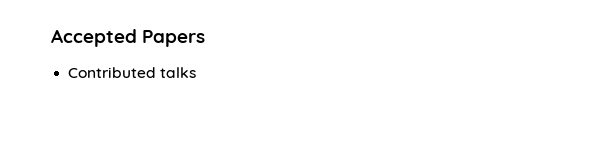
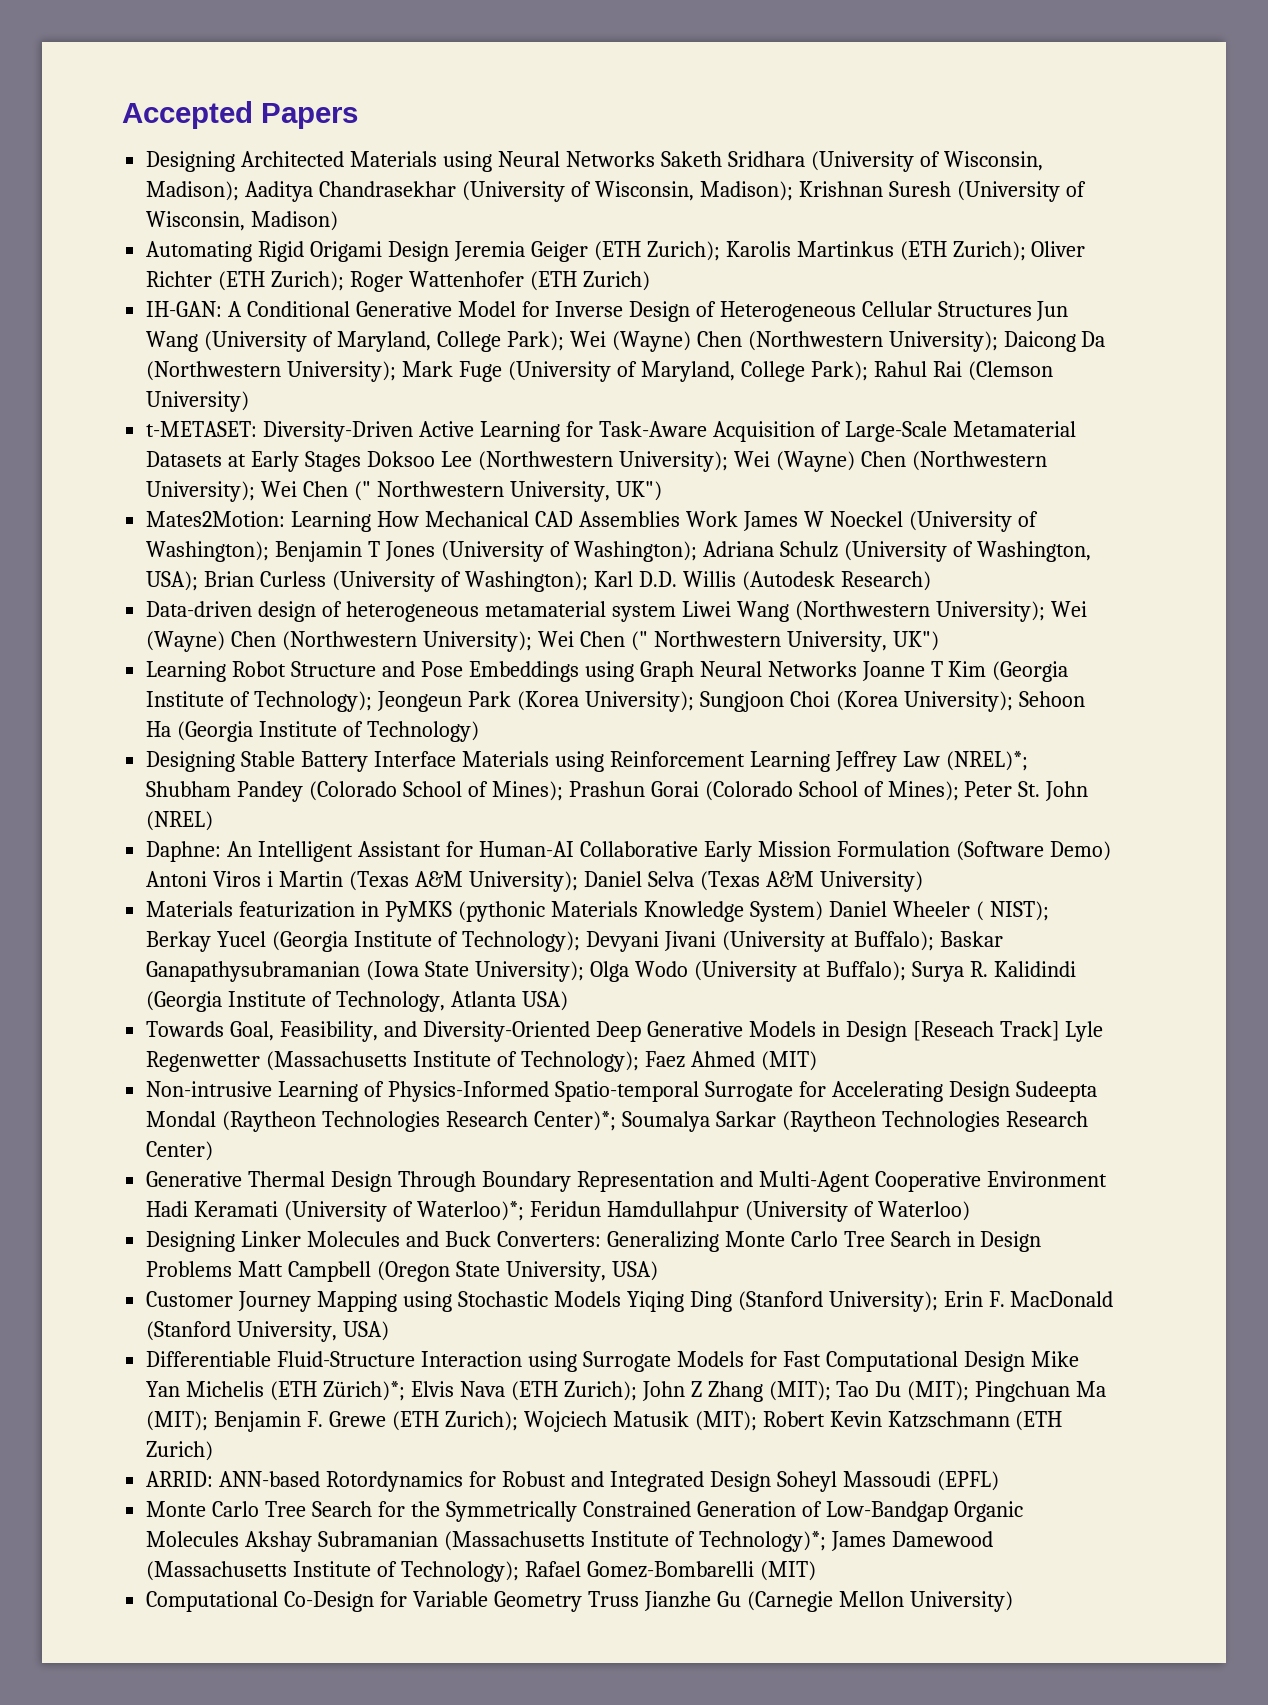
[68,67,197,78] Contributed talks -> [146,151,1043,172] [146,181,1086,202] [146,211,339,231] [146,241,1086,262] [146,271,650,292] [146,301,1069,322] [146,331,1106,352] [146,361,1053,382] [146,391,250,412] [146,421,1076,442] [146,451,1047,472] [146,481,662,502] [146,511,1038,532] [146,541,1091,562] [146,571,931,592] [146,601,1087,622] [146,631,939,652] [146,661,1069,682] [146,691,1085,712] [146,721,479,742] [146,751,1028,772] [146,781,1089,802] [146,811,214,831] [146,841,1111,862] [146,871,923,892] [146,901,1049,922] [146,931,1003,952] [146,961,1076,982] [146,991,568,1012] [146,1021,1104,1042] [146,1051,817,1072] [146,1081,1097,1102] [146,1111,1088,1132] [146,1141,214,1161] [146,1171,1107,1192] [146,1201,970,1222] [146,1231,1042,1252] [146,1261,658,1282] [146,1291,1114,1312] [146,1321,390,1342] [146,1351,1079,1372] [146,1381,1107,1402] [146,1411,1063,1432] [146,1441,214,1461] [146,1471,999,1492] [146,1501,1023,1522] [146,1531,993,1552] [146,1561,816,1582] [146,1591,1013,1612] Designing Architected Materials using Neural Networks Saketh Sridhara (University of Wisconsin, Madison); Aaditya Chandrasekhar (University of Wisconsin, Madison); Krishnan Suresh (University of Wisconsin, Madison) // Automating Rigid Origami Design Jeremia Geiger (ETH Zurich); Karolis Martinkus (ETH Zurich); Oliver Richter (ETH Zurich); Roger Wattenhofer (ETH Zurich) // IH-GAN: A Conditional Generative Model for Inverse Design of Heterogeneous Cellular Structures Jun Wang (University of Maryland, College Park); Wei (Wayne) Chen (Northwestern University); Daicong Da (Northwestern University); Mark Fuge (University of Maryland, College Park); Rahul Rai (Clemson University) // t-METASET: Diversity-Driven Active Learning for Task-Aware Acquisition of Large-Scale Metamaterial Datasets at Early Stages Doksoo Lee (Northwestern University); Wei (Wayne) Chen (Northwestern University); Wei Chen (" Northwestern University, UK") // Mates2Motion: Learning How Mechanical CAD Assemblies Work James W Noeckel (University of Washington); Benjamin T Jones (University of Washington); Adriana Schulz (University of Washington, USA); Brian Curless (University of Washington); Karl D.D. Willis (Autodesk Research) // Data-driven design of heterogeneous metamaterial system Liwei Wang (Northwestern University); Wei (Wayne) Chen (Northwestern University); Wei Chen (" Northwestern University, UK") // Learning Robot Structure and Pose Embeddings using Graph Neural Networks Joanne T Kim (Georgia Institute of Technology); Jeongeun Park (Korea University); Sungjoon Choi (Korea University); Sehoon Ha (Georgia Institute of Technology) // Designing Stable Battery Interface Materials using Reinforcement Learning Jeffrey Law (NREL)*; Shubham Pandey (Colorado School of Mines); Prashun Gorai (Colorado School of Mines); Peter St. John (NREL) // Daphne: An Intelligent Assistant for Human-AI Collaborative Early Mission Formulation (Software Demo) Antoni Viros i Martin (Texas A&M University); Daniel Selva (Texas A&M University) // Materials featurization in PyMKS (pythonic Materials Knowledge System) Daniel Wheeler ( NIST); Berkay Yucel (Georgia Institute of Technology); Devyani Jivani (University at Buffalo); Baskar Ganapathysubramanian (Iowa State University); Olga Wodo (University at Buffalo); Surya R. Kalidindi (Georgia Institute of Technology, Atlanta USA) // Towards Goal, Feasibility, and Diversity-Oriented Deep Generative Models in Design [Reseach Track] Lyle Regenwetter (Massachusetts Institute of Technology); Faez Ahmed (MIT) // Non-intrusive Learning of Physics-Informed Spatio-temporal Surrogate for Accelerating Design Sudeepta Mondal (Raytheon Technologies Research Center)*; Soumalya Sarkar (Raytheon Technologies Research Center) // Generative Thermal Design Through Boundary Representation and Multi-Agent Cooperative Environment Hadi Keramati (University of Waterloo)*; Feridun Hamdullahpur (University of Waterloo) // Designing Linker Molecules and Buck Converters: Generalizing Monte Carlo Tree Search in Design Problems Matt Campbell (Oregon State University, USA) // Customer Journey Mapping using Stochastic Models Yiqing Ding (Stanford University); Erin F. MacDonald (Stanford University, USA) // Differentiable Fluid-Structure Interaction using Surrogate Models for Fast Computational Design Mike Yan Michelis (ETH Zürich)*; Elvis Nava (ETH Zurich); John Z Zhang (MIT); Tao Du (MIT); Pingchuan Ma (MIT); Benjamin F. Grewe (ETH Zurich); Wojciech Matusik (MIT); Robert Kevin Katzschmann (ETH Zurich) // ARRID: ANN-based Rotordynamics for Robust and Integrated Design Soheyl Massoudi (EPFL) // Monte Carlo Tree Search for the Symmetrically Constrained Generation of Low-Bandgap Organic Molecules Akshay Subramanian (Massachusetts Institute of Technology)*; James Damewood (Massachusetts Institute of Technology); Rafael Gomez-Bombarelli (MIT) // Computational Co-Design for Variable Geometry Truss Jianzhe Gu (Carnegie Mellon University)

